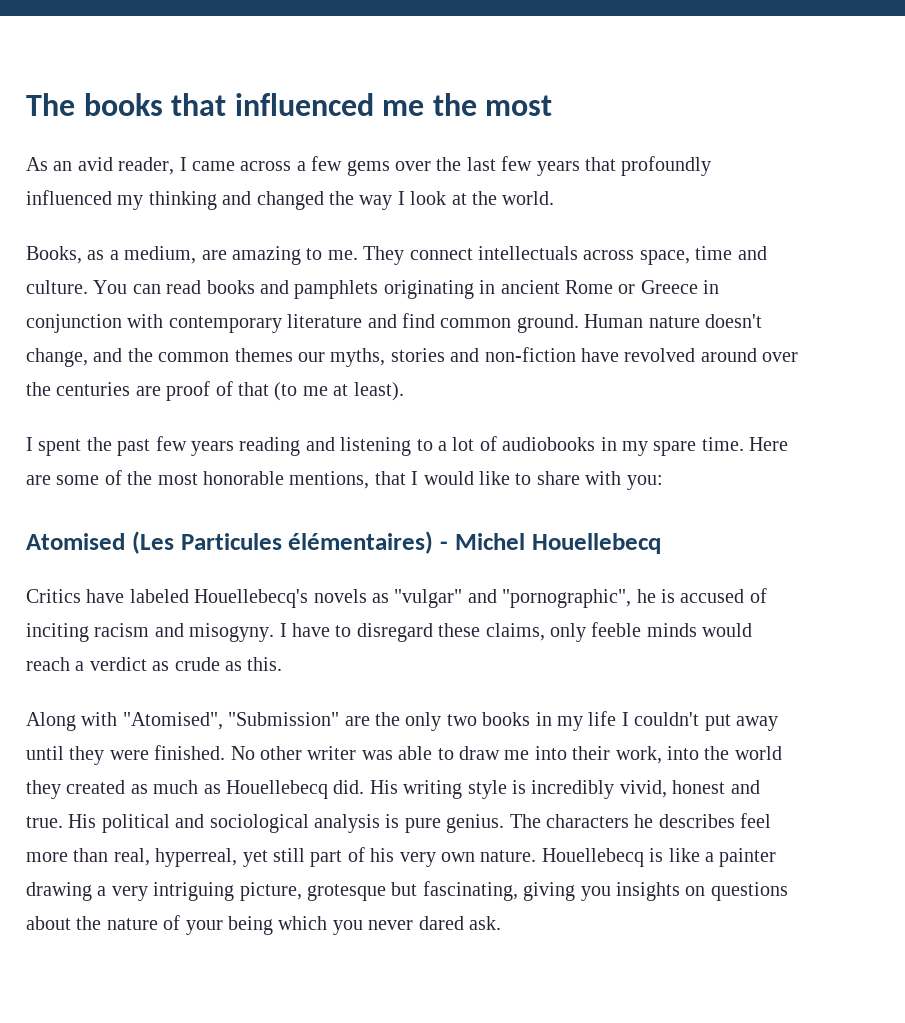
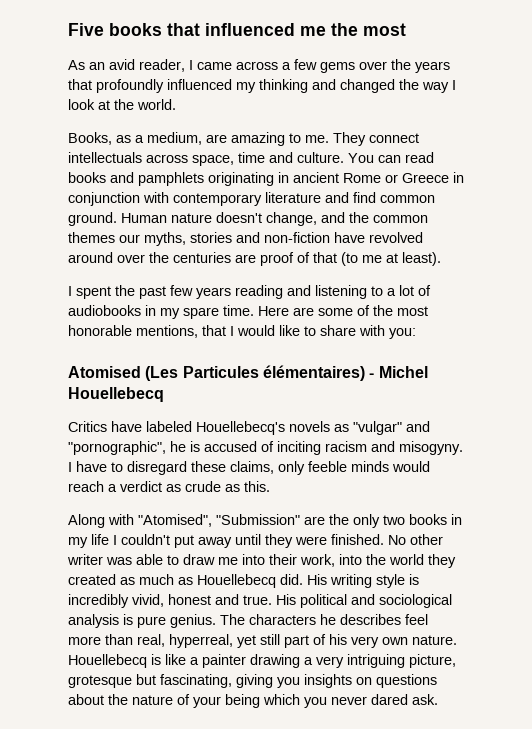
[26,93,75,116] The -> [68,23,104,36] Five
[466,156,533,171] last few -> (411, 64) none

